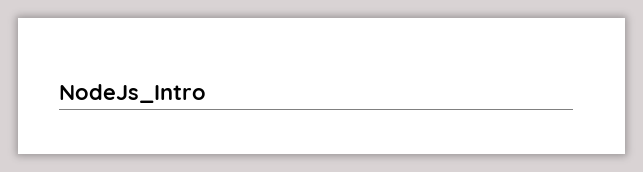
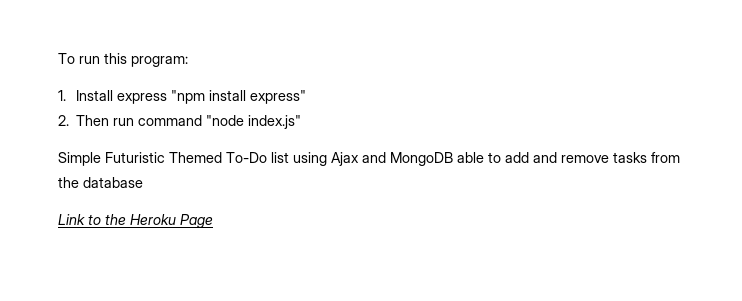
[59,84,206,103] NodeJs_Intro -> [58,53,188,67] [58,90,307,104] [58,115,302,129] [58,152,680,166] [58,177,143,188] [58,214,213,228] To run this program: // 1. Install express "npm install express" // 2. Then run command "node index.js" // Simple Futuristic Themed To-Do list using Ajax and MongoDB able to add and remove tasks from the database // Link to the Heroku Page

